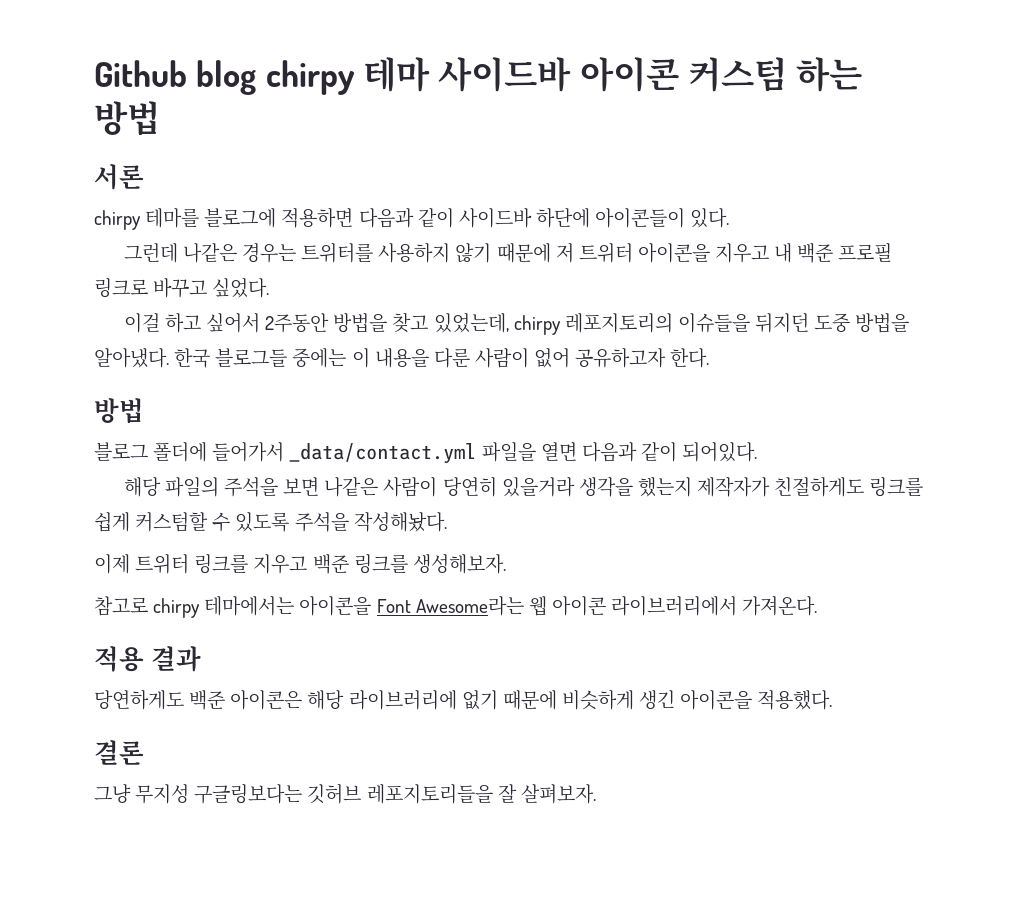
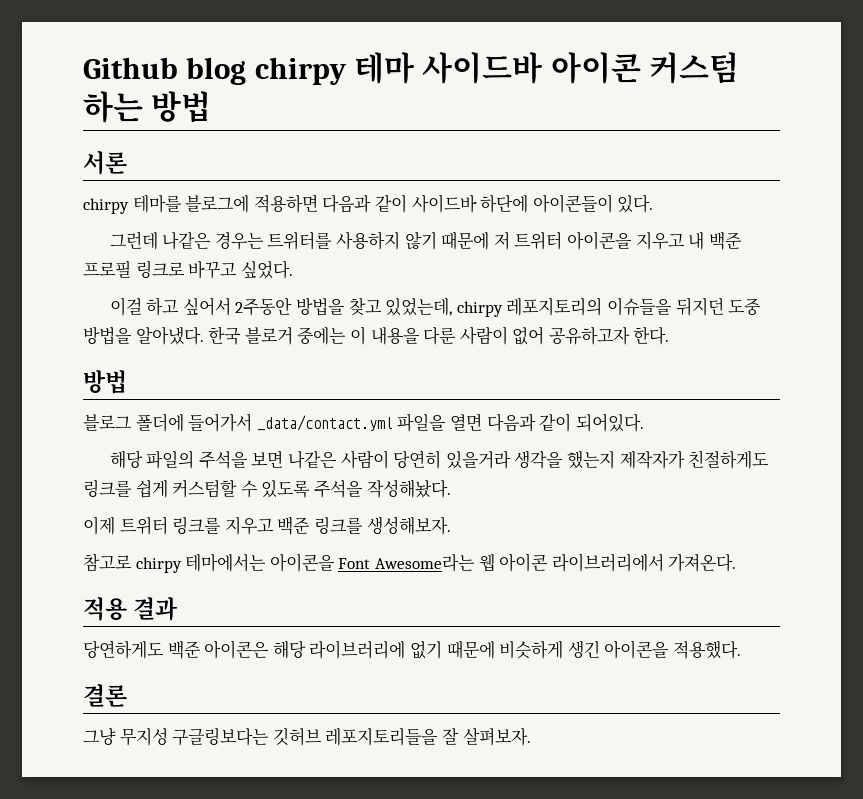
[215,348,288,367] 블로그들 -> [244,327,293,345] 블로거

